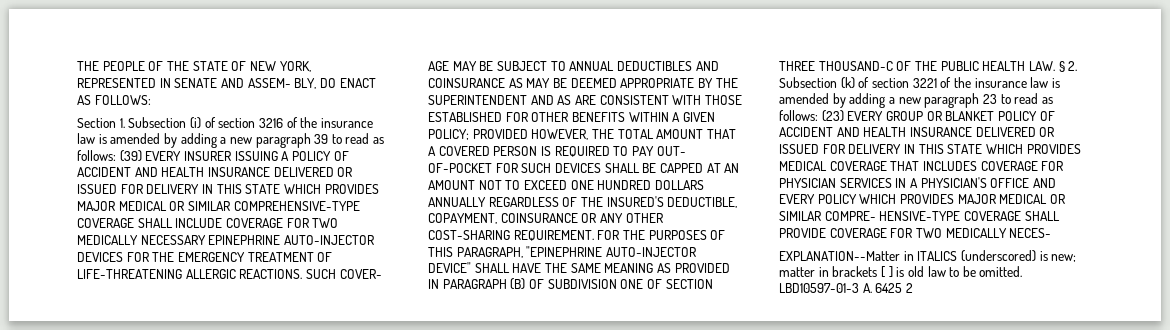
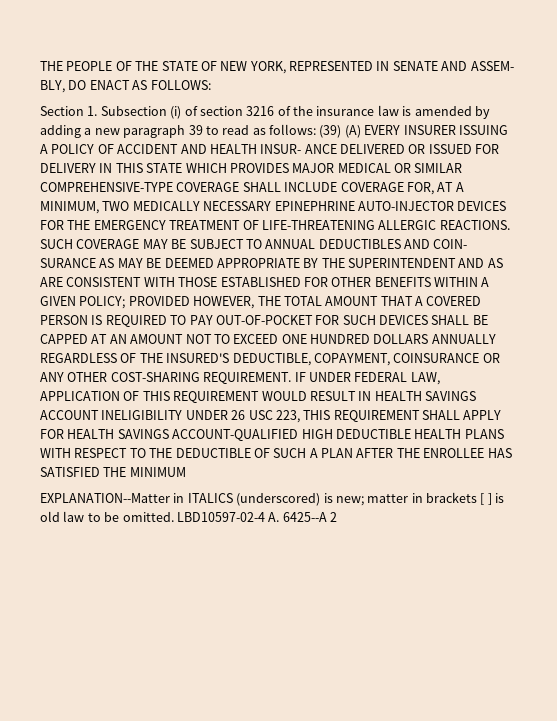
(142, 156) none -> [344,125,361,138] (A)
[207,167,270,177] INSURANCE -> [260,144,337,154] INSUR- ANCE
[286,218,309,228] FOR -> [406,182,464,195] [40,201,99,214] FOR, AT A MINIMUM,
[339,269,382,279] [428,61,449,71] COVER- AGE -> [76,239,140,249] COVERAGE
[428,78,505,88] COINSURANCE -> [433,239,468,249] [40,258,96,268] COIN- SURANCE
[656,146,686,156] [428,163,492,173] OUT- OF-POCKET -> [215,315,313,325] OUT-OF-POCKET
[597,230,726,240] [428,246,696,258] [428,262,730,273] [428,278,713,290] [779,61,1078,72] [779,77,1060,89] [779,93,1053,108] [779,110,1055,122] [779,127,1055,137] [779,144,1081,154] [779,161,1064,171] [779,177,1056,188] [779,194,1065,204] [779,211,1060,221] [779,228,1052,238] FOR THE PURPOSES OF THIS PARAGRAPH, "EPINEPHRINE AUTO-INJECTOR DEVICE" SHALL HAVE THE SAME MEANING AS PROVIDED IN PARAGRAPH (B) OF SUBDIVISION ONE OF SECTION THREE THOUSAND-C OF THE PUBLIC HEALTH LAW. § 2. Subsection (k) of section 3221 of the insurance law is amended by adding a new paragraph 23 to read as follows: (23) EVERY GROUP OR BLANKET POLICY OF ACCIDENT AND HEALTH INSURANCE DELIVERED OR ISSUED FOR DELIVERY IN THIS STATE WHICH PROVIDES MEDICAL COVERAGE THAT INCLUDES COVERAGE FOR PHYSICIAN SERVICES IN A PHYSICIAN'S OFFICE AND EVERY POLICY WHICH PROVIDES MAJOR MEDICAL OR SIMILAR COMPRE- HENSIVE-TYPE COVERAGE SHALL PROVIDE COVERAGE FOR TWO MEDICALLY NECES- -> [294,372,440,385] [40,391,476,403] [40,410,502,423] [40,429,504,441] [40,448,512,458] [40,467,186,477] IF UNDER FEDERAL LAW, APPLICATION OF THIS REQUIREMENT WOULD RESULT IN HEALTH SAVINGS ACCOUNT INELIGIBILITY UNDER 26 USC 223, THIS REQUIREMENT SHALL APPLY FOR HEALTH SAVINGS ACCOUNT-QUALIFIED HIGH DEDUCTIBLE HEALTH PLANS WITH RESPECT TO THE DEDUCTIBLE OF SUCH A PLAN AFTER THE ENROLLEE HAS SATISFIED THE MINIMUM
[779,283,903,293] LBD10597-01-3 A. 6425 -> [176,512,327,522] LBD10597-02-4 A. 6425--A

